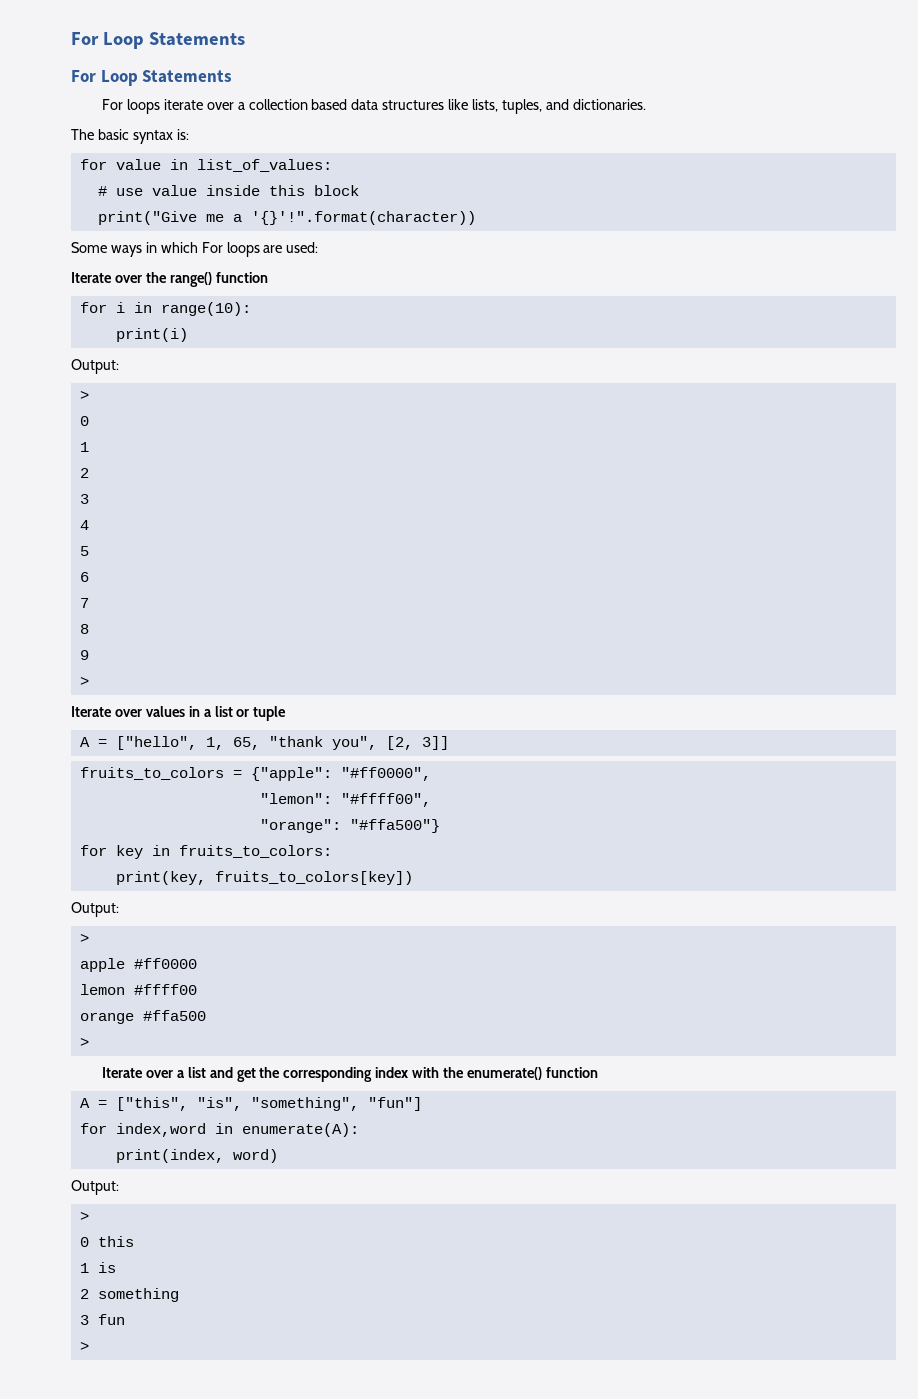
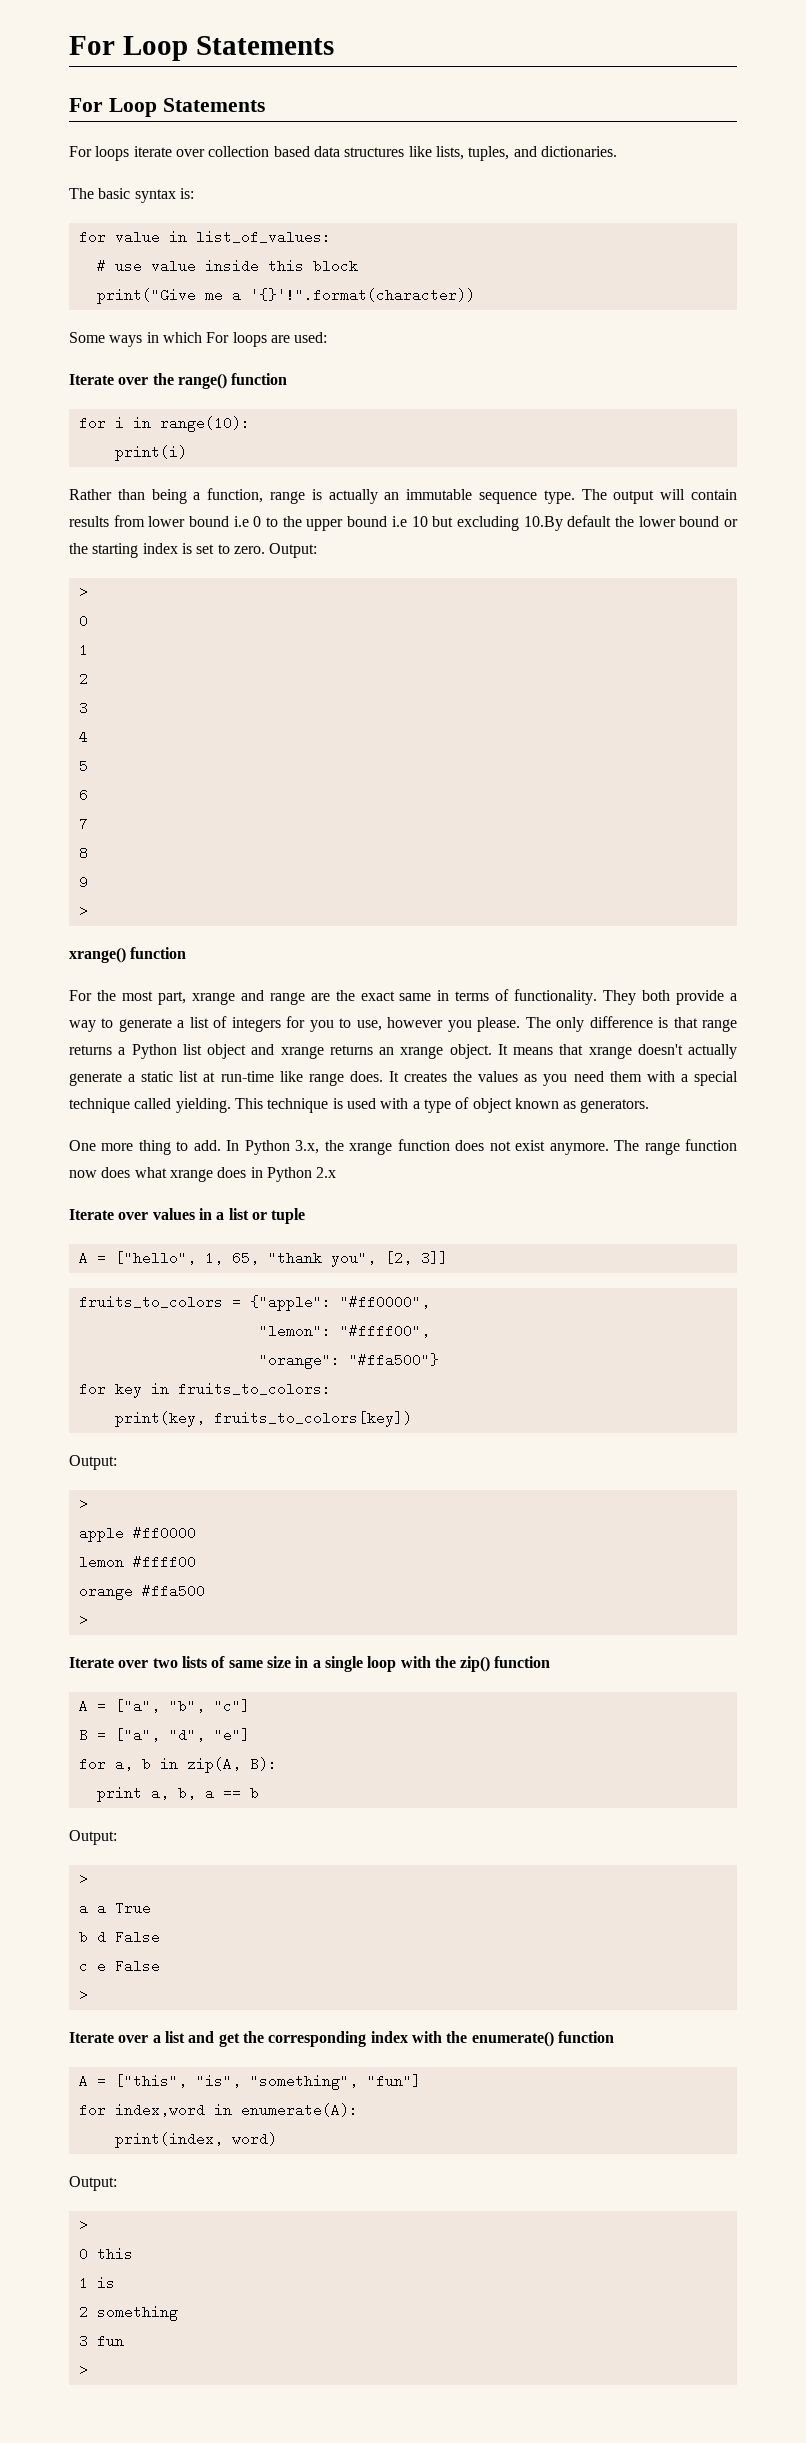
[237,102,245,110] a -> (205, 153) none
(188, 335) none -> [69,488,737,504] [69,515,738,531] [69,543,265,558] Rather than being a function, range is actually an immutable sequence type. The output will contain results from lower bound i.e 0 to the upper bound i.e 10 but excluding 10.By default the lower bound or the starting index is set to zero.
(89, 681) none -> [69,947,187,963] [69,989,738,1005] [69,1016,737,1032] [69,1044,737,1059] [69,1071,738,1086] [69,1097,650,1113] [69,1139,737,1155] [69,1167,337,1182] // xrange() function // For the most part, xrange and range are the exact same in terms of functionality. They both provide a way to generate a list of integers for you to use, however you please. The only difference is that range returns a Python list object and xrange returns an xrange object. It means that xrange doesn't actually generate a static list at run-time like range does. It creates the values as you need them with a special technique called yielding. This technique is used with a type of object known as generators. // One more thing to add. In Python 3.x, the xrange function does not exist anymore. The range function now does what xrange does in Python 2.x
(89, 1042) none -> [69,1656,551,1672] [78,1699,250,1713] [78,1728,250,1742] [78,1757,277,1773] [96,1786,259,1802] [69,1830,117,1845] [78,1872,88,1886] [78,1901,151,1915] [78,1930,160,1944] [78,1959,160,1973] [78,1988,88,2002] // Iterate over two lists of same size in a single loop with the zip() function // A = ["a", "b", "c"] // B = ["a", "d", "e"] // for a, b in zip(A, B): // print a, b, a == b // Output: // > // a a True // b d False // c e False // >

